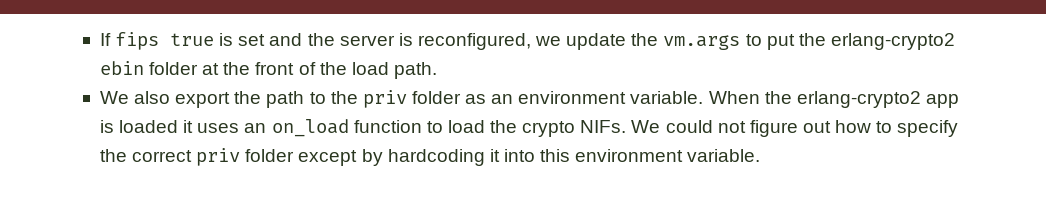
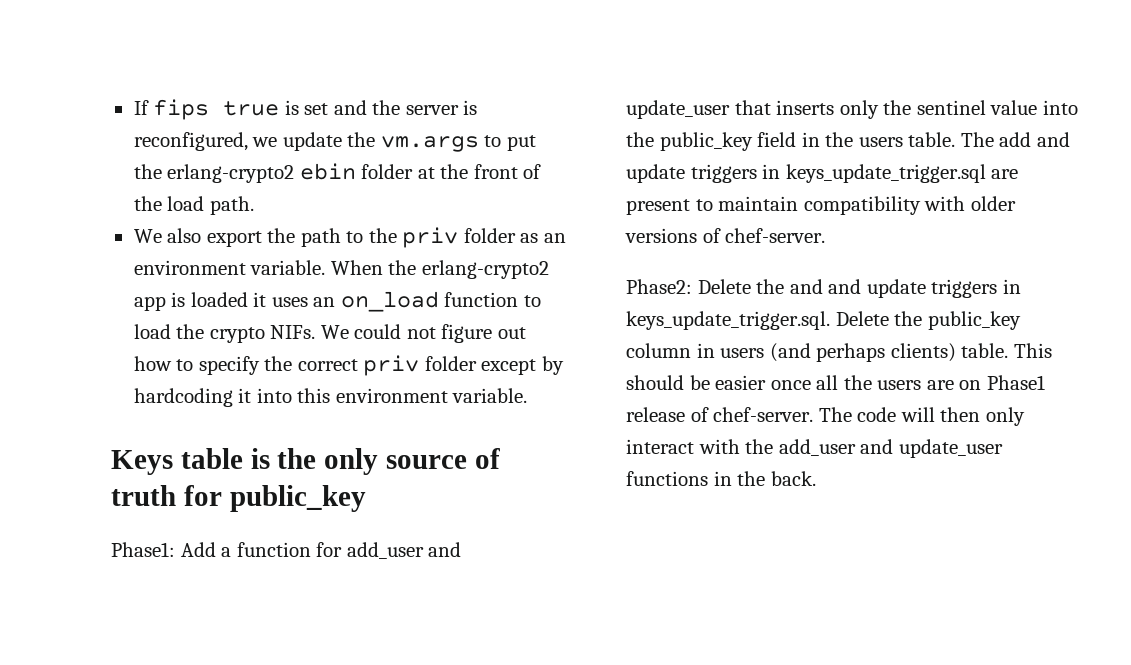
(761, 155) none -> [111,448,500,475] [111,485,366,512] [111,542,462,559] [626,100,1078,119] [626,132,1070,151] [626,164,1019,183] [626,196,1016,215] [625,228,826,243] [626,279,1021,298] [626,311,1021,330] [626,343,1052,362] [626,375,1045,390] [626,407,1025,426] [626,439,1003,458] [626,471,816,486] // Keys table is the only source of truth for public_key // Phase1: Add a function for add_user and update_user that inserts only the sentinel value into the public_key field in the users table. The add and update triggers in keys_update_trigger.sql are present to maintain compatibility with older versions of chef-server. // Phase2: Delete the and and update triggers in keys_update_trigger.sql. Delete the public_key column in users (and perhaps clients) table. This should be easier once all the users are on Phase1 release of chef-server. The code will then only interact with the add_user and update_user functions in the back.

